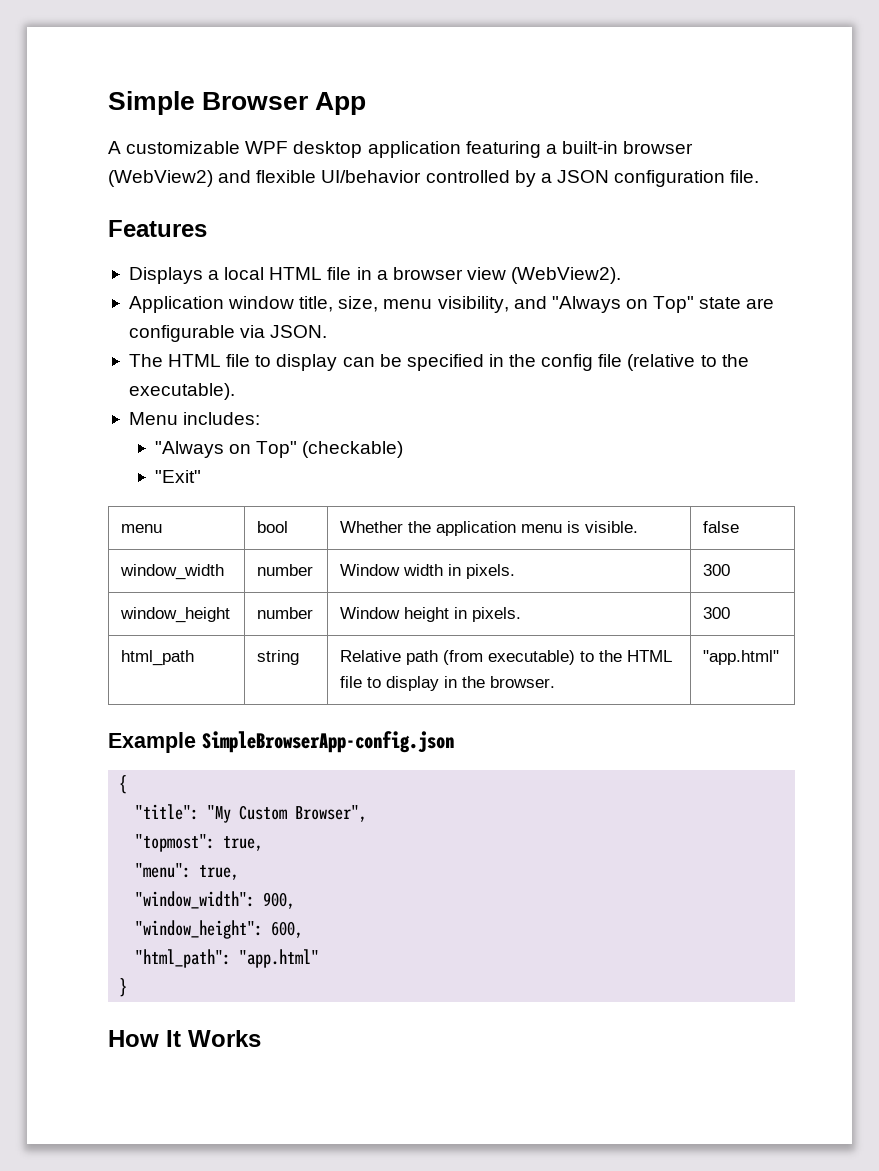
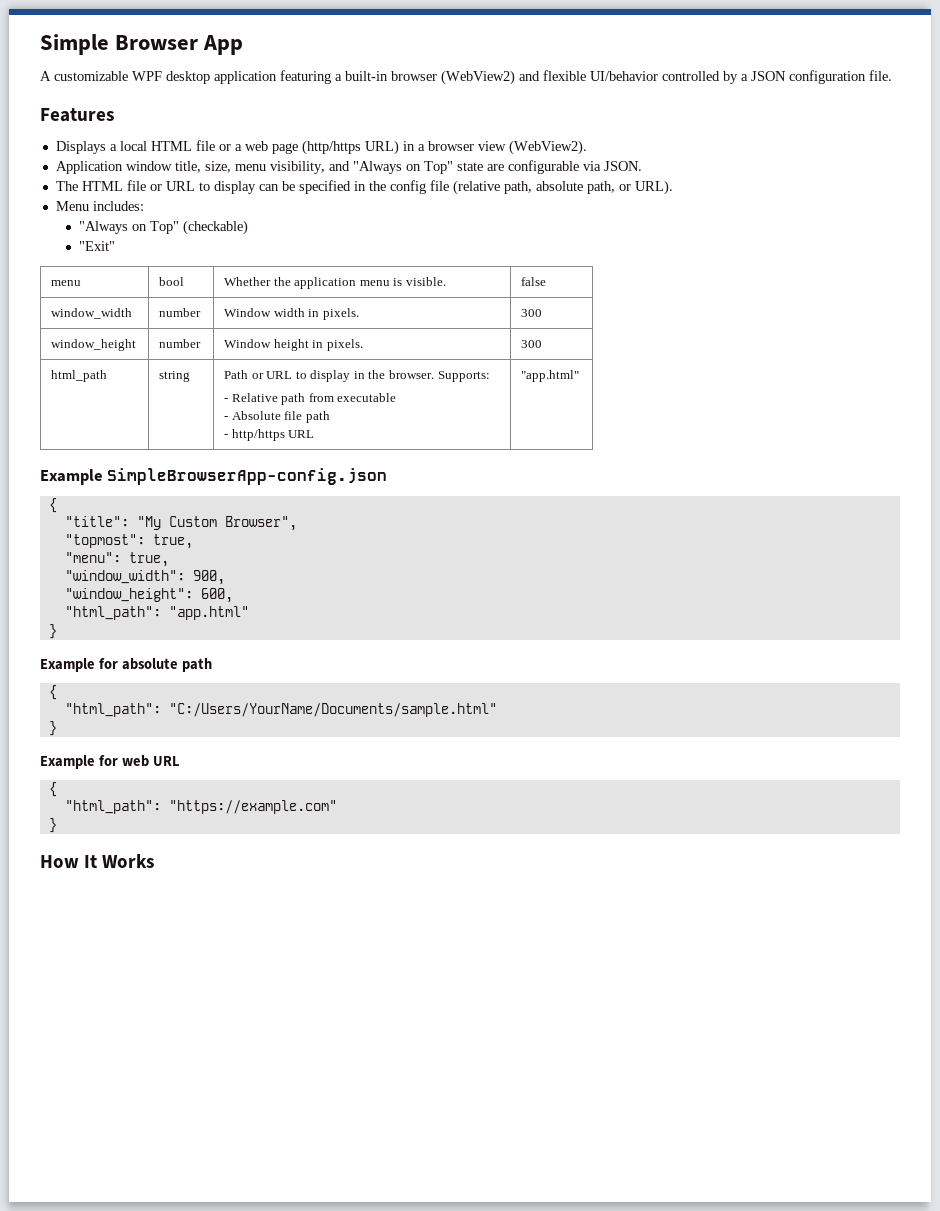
(352, 273) none -> [218,140,399,155] or a web page (http/https URL)
(251, 360) none -> [149,181,195,191] or URL
[700,354,749,367] [128,383,235,400] to the executable). -> [503,180,673,195] path, absolute path, or URL).
[340,650,673,665] [340,676,363,688] Relative path (from executable) to the HTML file -> [224,370,293,379] Path or URL
(556, 682) none -> [437,371,490,382] [224,393,397,405] [224,411,330,423] [224,429,315,441] Supports: // - Relative path from executable // - Absolute file path // - http/https URL
(128, 987) none -> [40,658,212,672] [48,685,57,700] [64,703,497,717] [48,721,57,736] [40,755,180,769] [48,782,57,797] [64,800,337,814] [48,818,57,833] // Example for absolute path // { // "html_path": "C:/Users/YourName/Documents/sample.html" // } // Example for web URL // { // "html_path": "https://example.com" // }

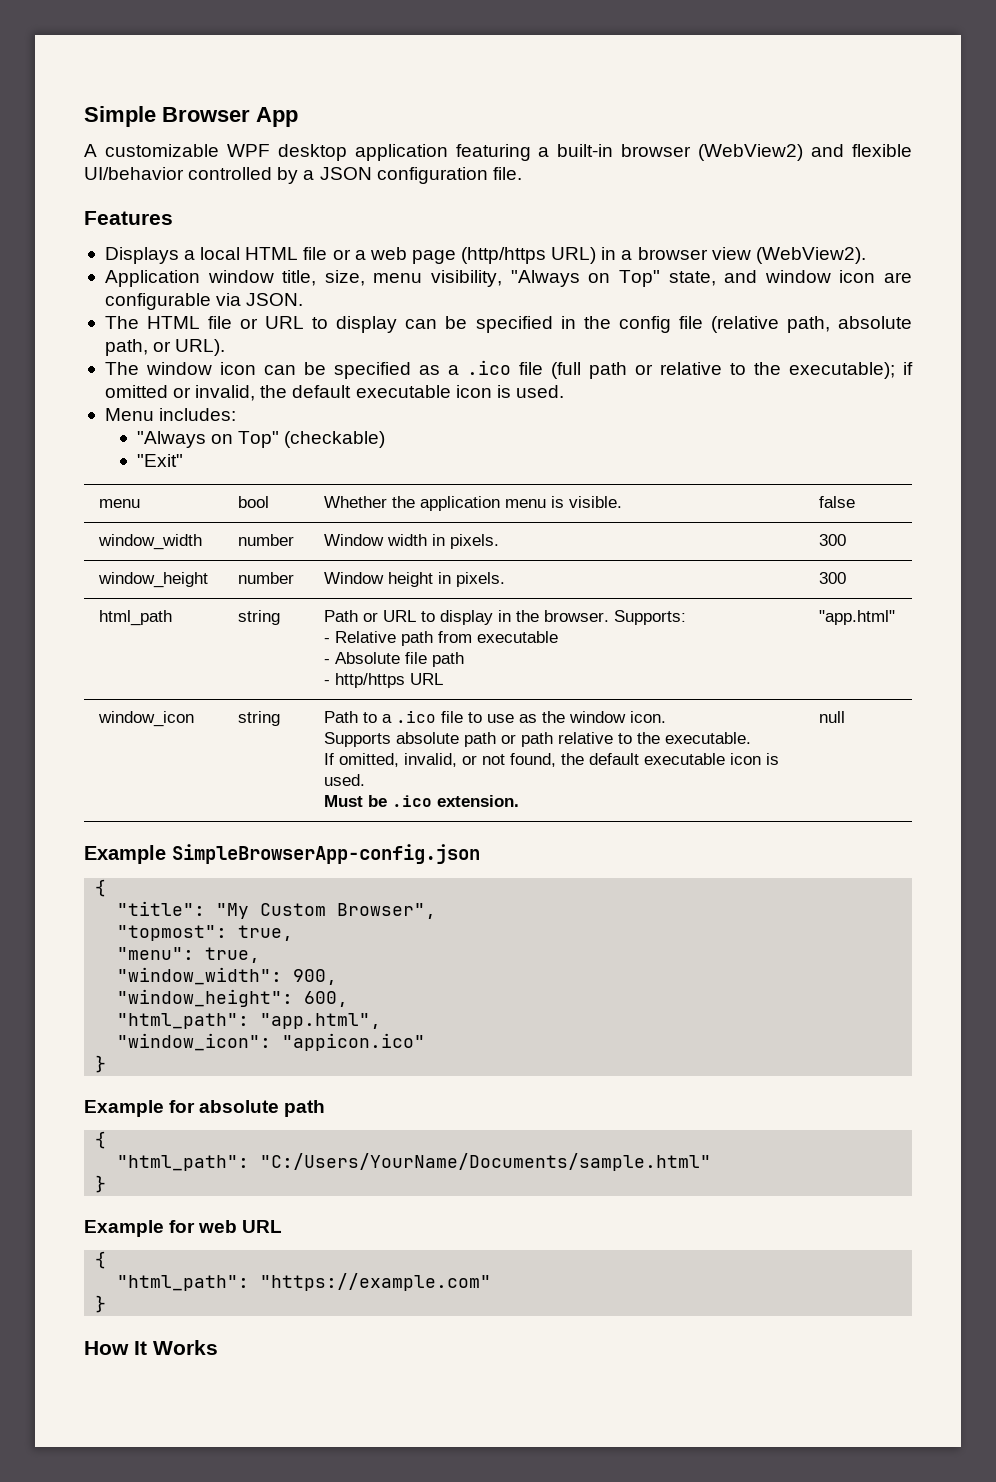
[328,161,483,174] and "Always on Top" state -> [510,270,876,287] "Always on Top" state, and window icon
(673, 187) none -> [104,360,913,379] [104,385,564,401] // The window icon can be specified as a .ico file (full path or relative to the executable); if omitted or invalid, the default executable icon is used.
(580, 376) none -> [97,711,194,727] [237,711,280,726] [323,710,666,723] [323,732,751,747] [323,753,779,767] [323,774,365,786] [323,795,519,807] [818,711,845,723] // window_icon | string | Path to a .ico file to use as the window icon. // Supports absolute path or path relative to the executable. // If omitted, invalid, or not found, the default executable icon is used. // Must be .ico extension. | null
[168,606,249,620] "app.html" -> [260,1013,382,1029] [117,1033,426,1051] "app.html", // "window_icon": "appicon.ico"

